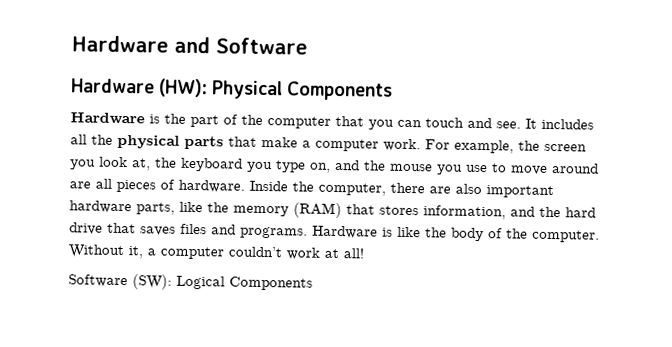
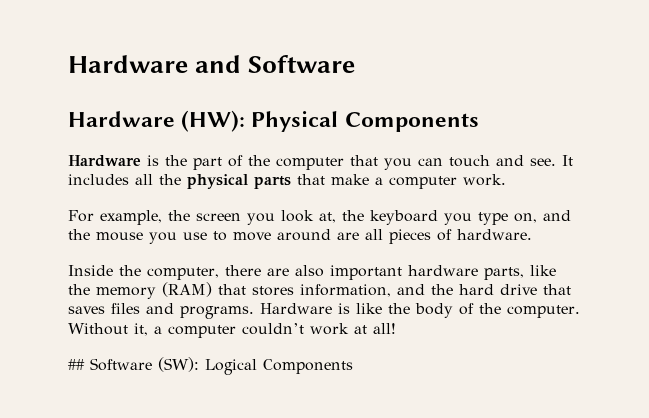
(421, 145) none -> (506, 180) //
(245, 186) none -> (532, 234) //
(364, 253) none -> [68,359,85,370] ##

